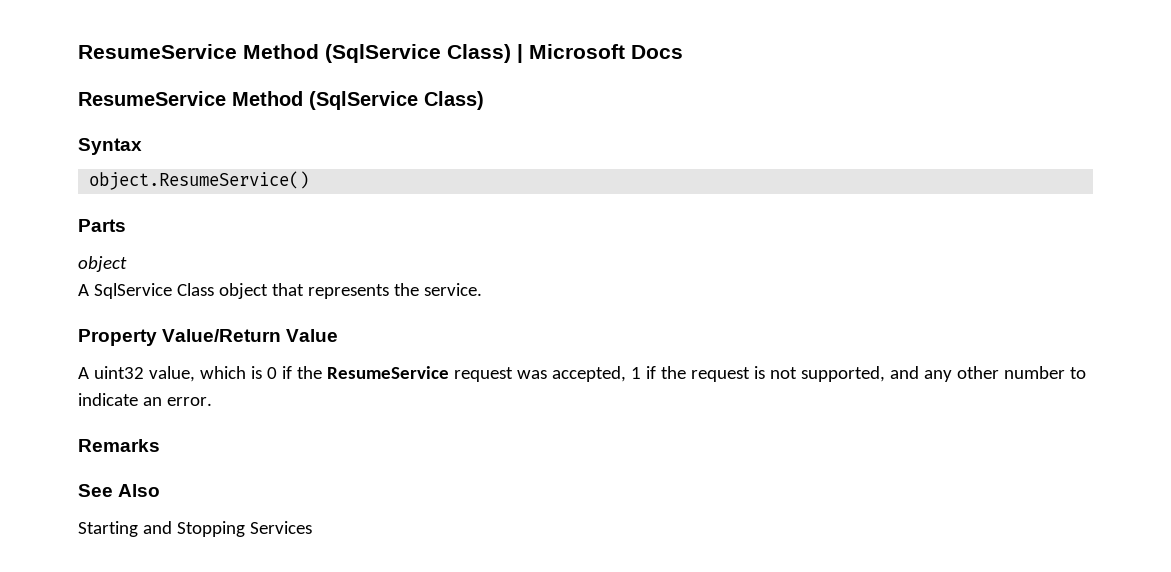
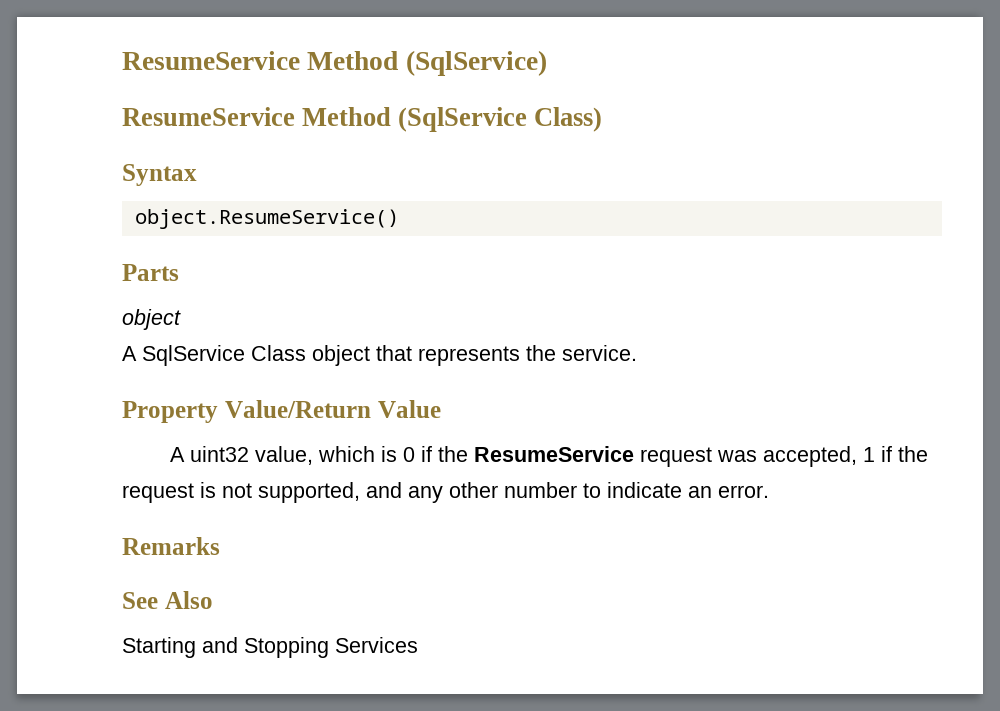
[78,44,683,63] ResumeService Method (SqlService Class) | Microsoft Docs -> [122,50,547,76] ResumeService Method (SqlService)

